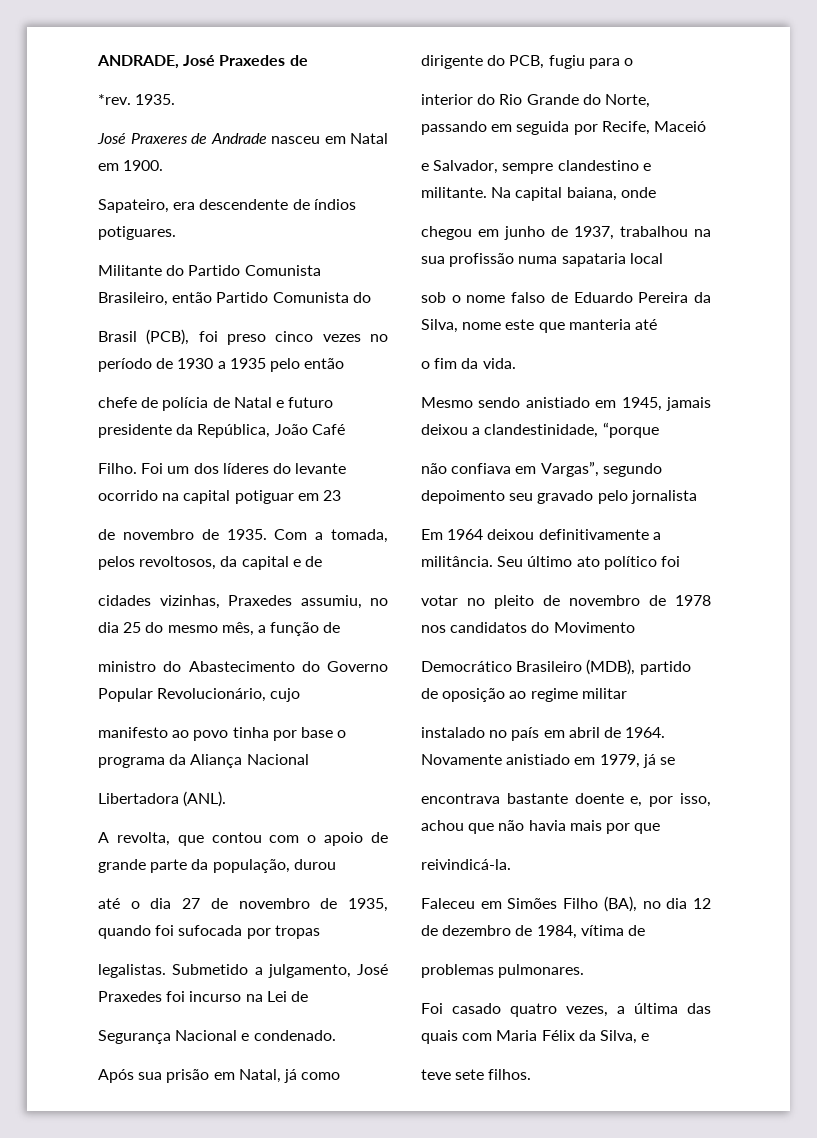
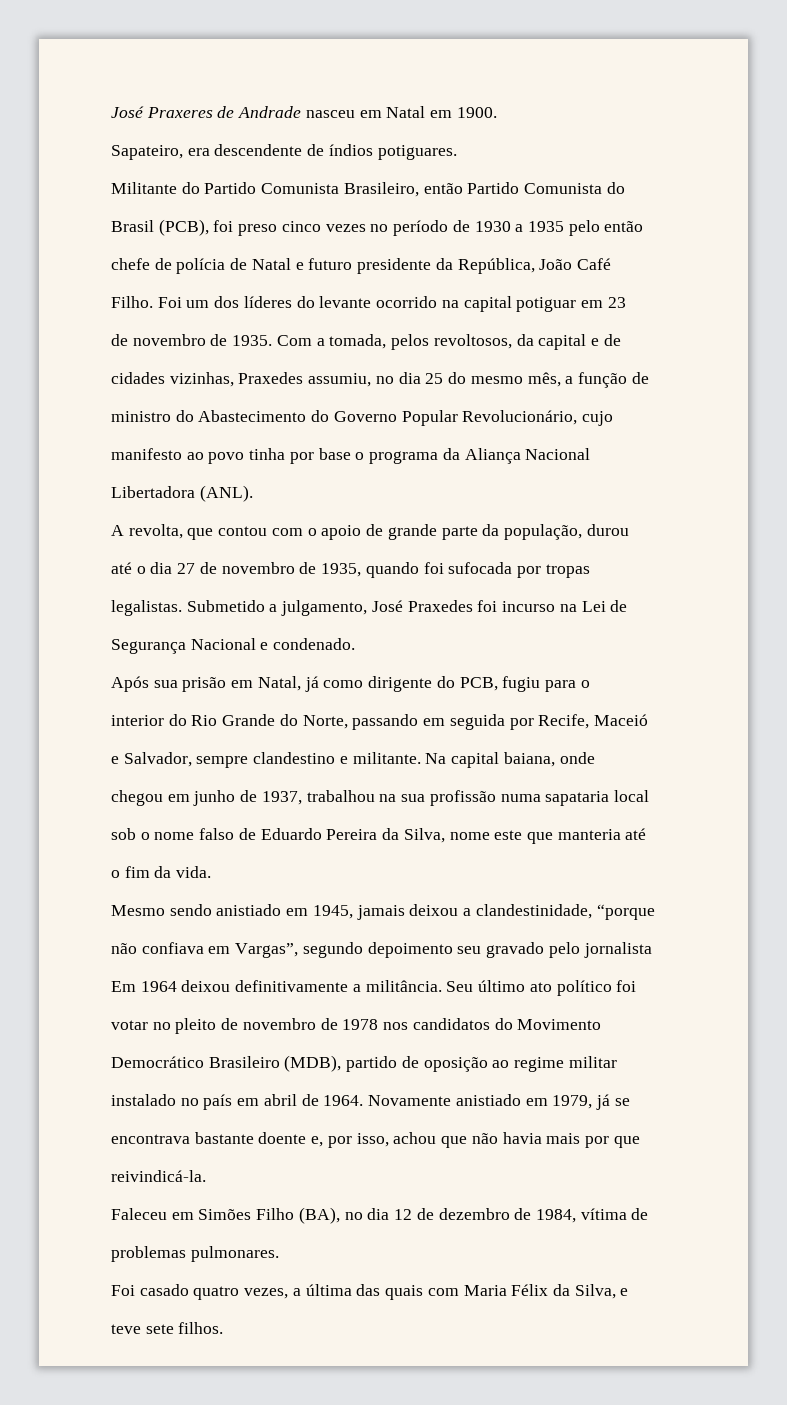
[97,55,308,69] [98,94,176,105] ANDRADE, José Praxedes de // *rev. 1935. // -> (111, 112) none

